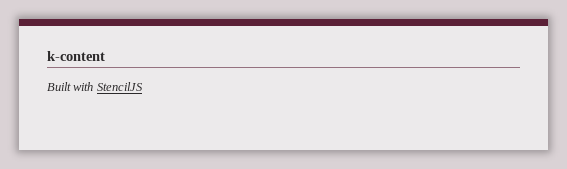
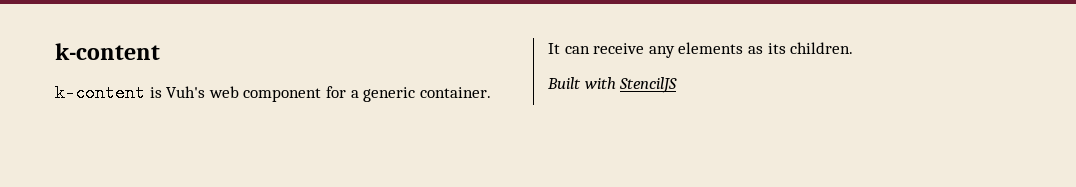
[47,51,105,61] k-content -> [55,43,160,60] [55,84,491,102] [548,42,854,58] k-content // k-content is Vuh's web component for a generic container. // It can receive any elements as its children.

